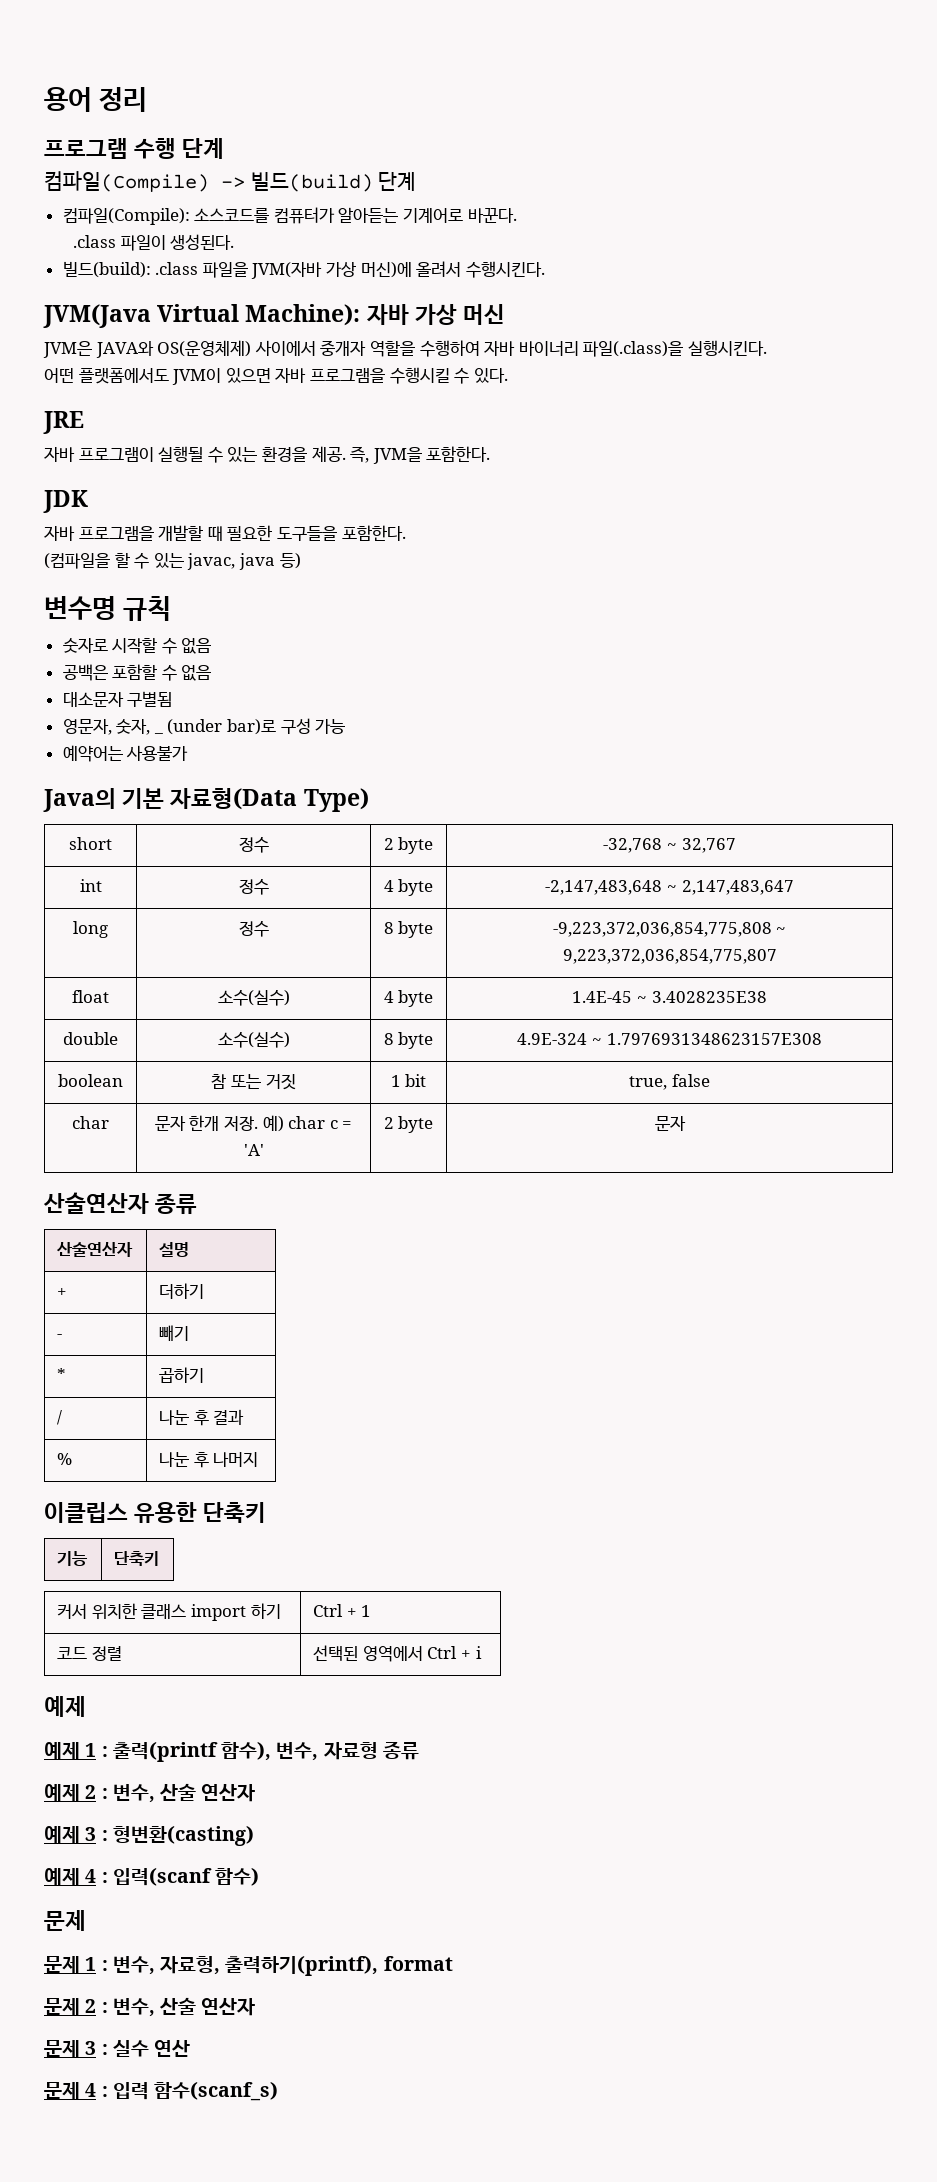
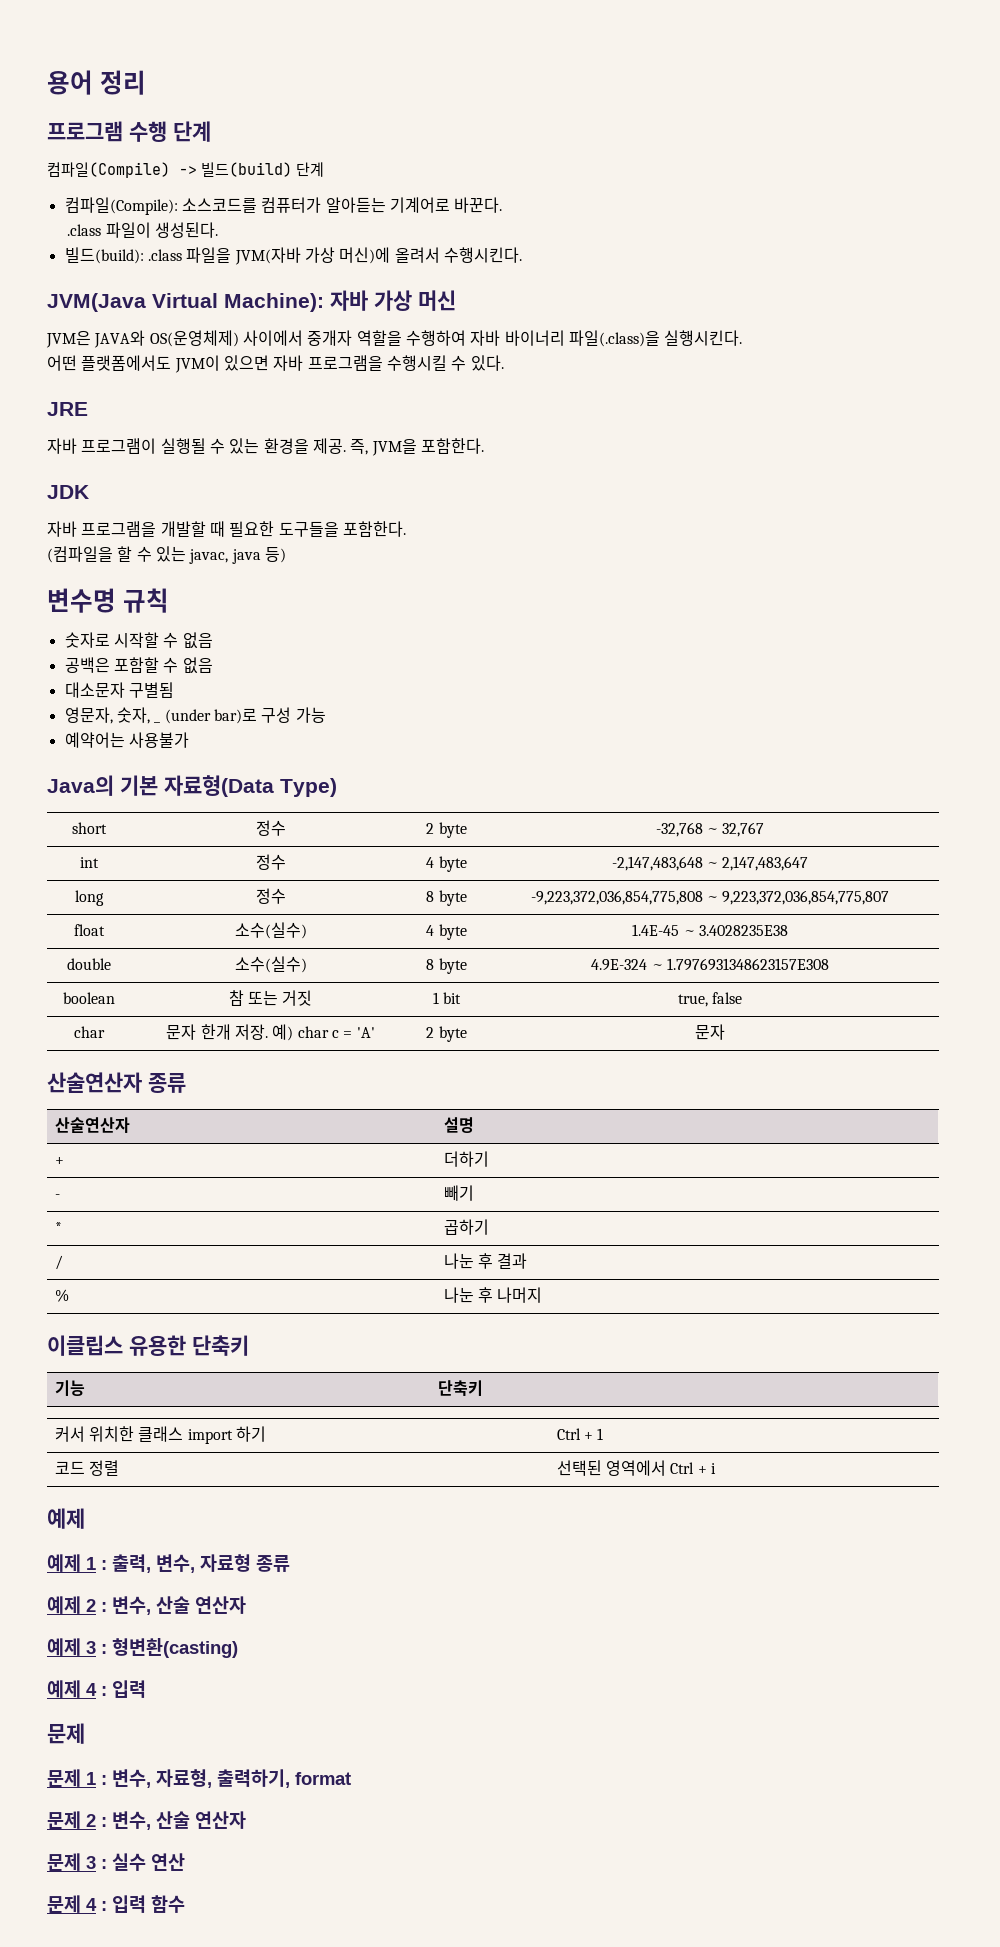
[112,1741,272,1762] 출력(printf 함수), -> [112,1554,151,1573] 출력,
[112,1867,260,1886] 입력(scanf 함수) -> [112,1680,146,1698] 입력
[225,1955,379,1976] 출력하기(printf), -> [217,1769,290,1788] 출력하기,
[154,2081,279,2101] 함수(scanf_s) -> [151,1895,185,1913] 함수

